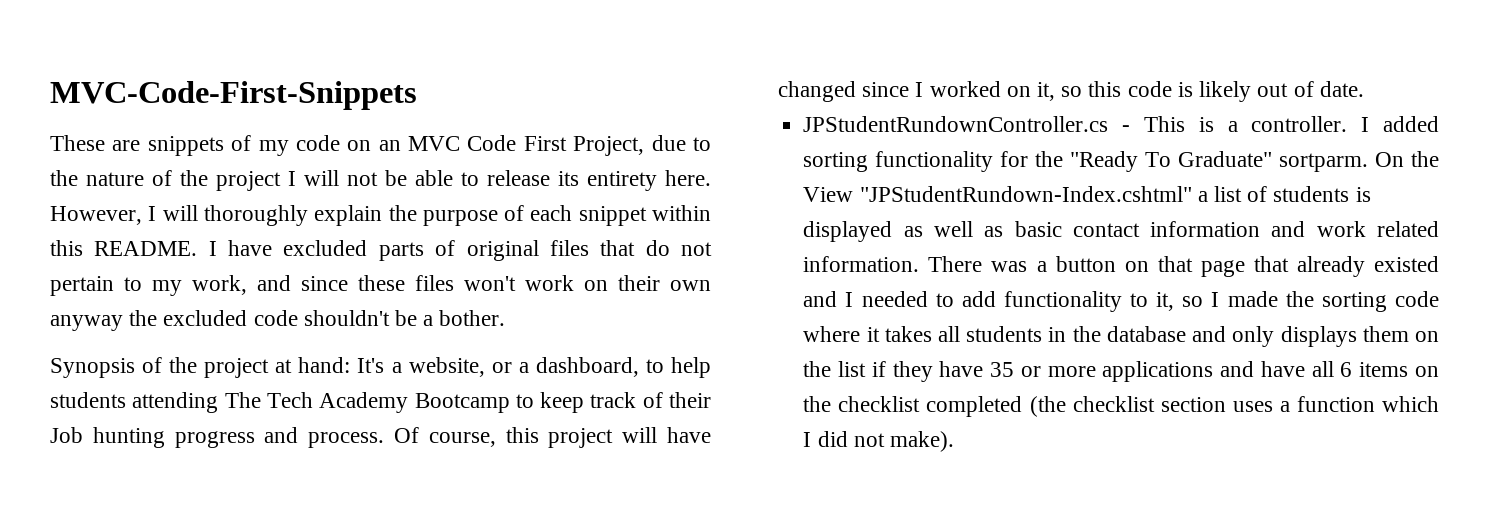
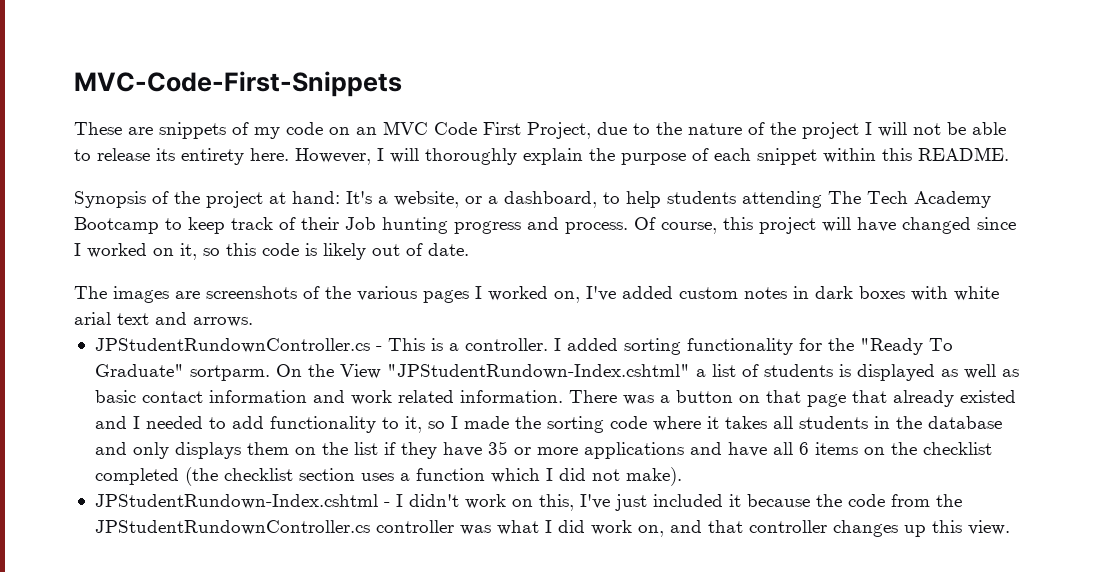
[208,240,713,261] [50,275,711,296] [50,310,506,331] I have excluded parts of original files that do not pertain to my work, and since these files won't work on their own anyway the excluded code shouldn't be a bother. -> (1009, 154) none
(1364, 89) none -> [74,286,999,303] [74,312,253,327] // The images are screenshots of the various pages I worked on, I've added custom notes in dark boxes with white arial text and arrows.
(954, 441) none -> [94,494,962,511] [94,520,1010,537] // JPStudentRundown-Index.cshtml - I didn't work on this, I've just included it because the code from the JPStudentRundownController.cs controller was what I did work on, and that controller changes up this view.

